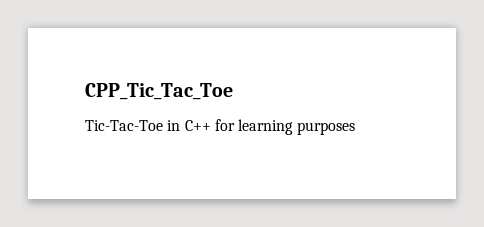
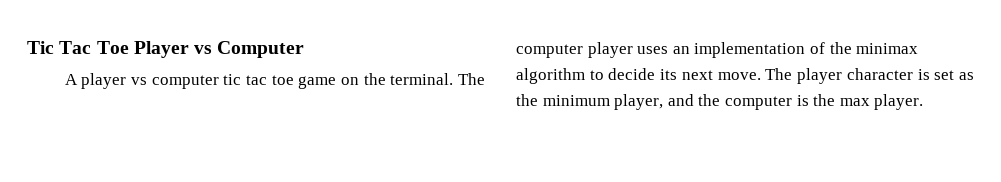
[85,83,233,100] [85,119,355,135] CPP_Tic_Tac_Toe // Tic-Tac-Toe in C++ for learning purposes -> [27,41,305,58] [64,73,486,89] [516,42,919,58] [516,68,974,84] [516,94,924,110] Tic Tac Toe Player vs Computer // A player vs computer tic tac toe game on the terminal. The computer player uses an implementation of the minimax algorithm to decide its next move. The player character is set as the minimum player, and the computer is the max player.

